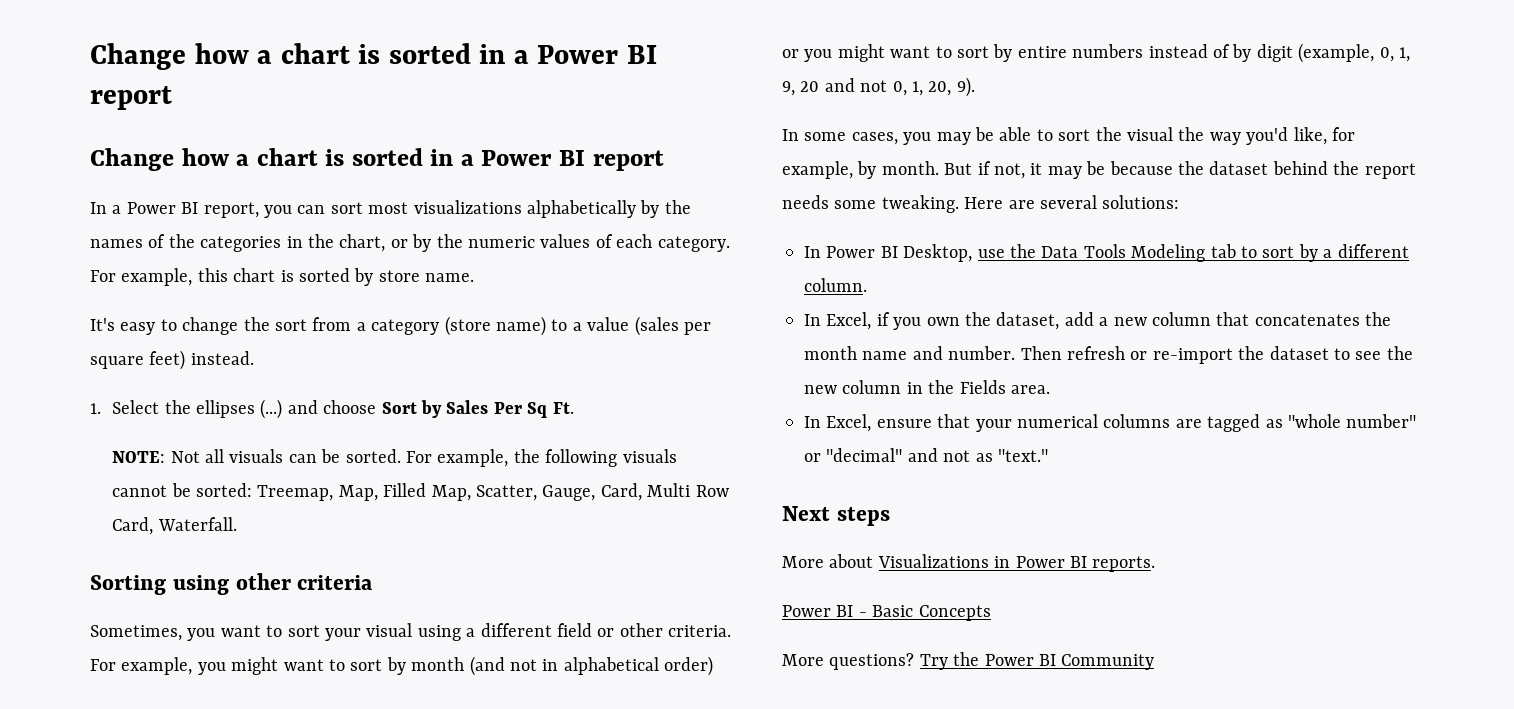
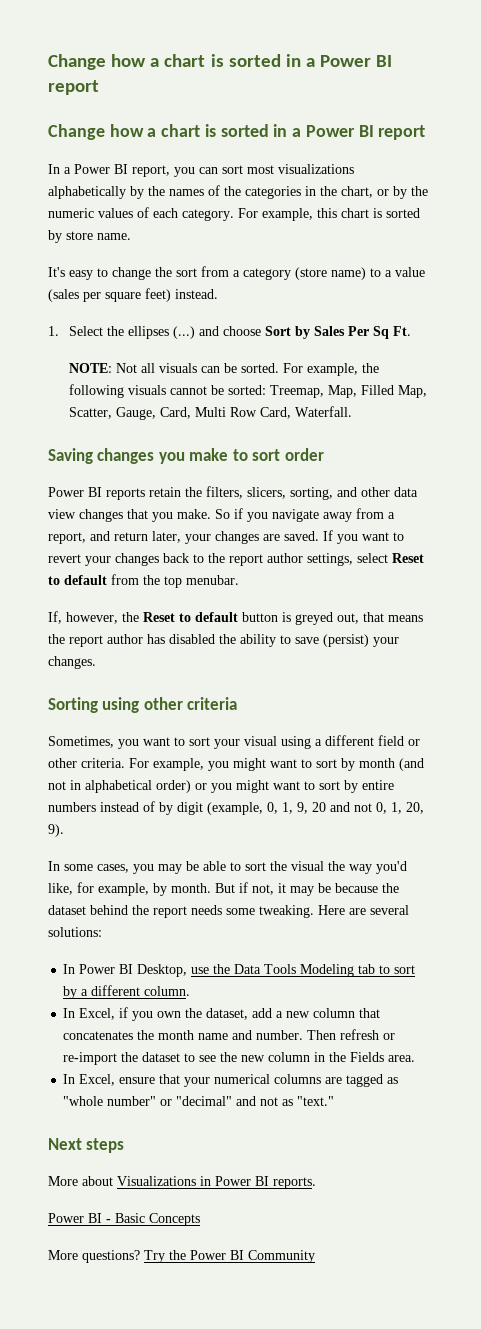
(237, 524) none -> [48,448,324,464] [48,486,418,500] [48,508,395,522] [48,530,404,544] [48,553,424,566] [48,574,239,588] [48,611,423,625] [48,634,399,647] [48,656,96,669] // Saving changes you make to sort order // Power BI reports retain the filters, slicers, sorting, and other data view changes that you make. So if you navigate away from a report, and return later, your changes are saved. If you want to revert your changes back to the report author settings, select Reset to default from the top menubar. // If, however, the Reset to default button is greyed out, that means the report author has disabled the ability to save (persist) your changes.

